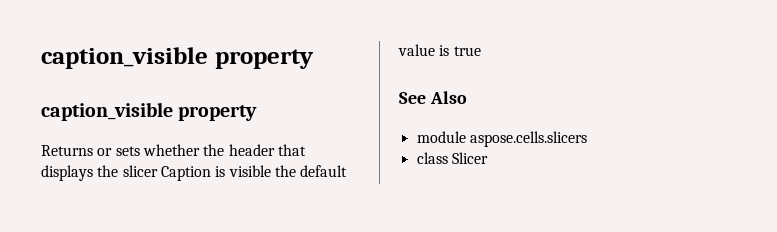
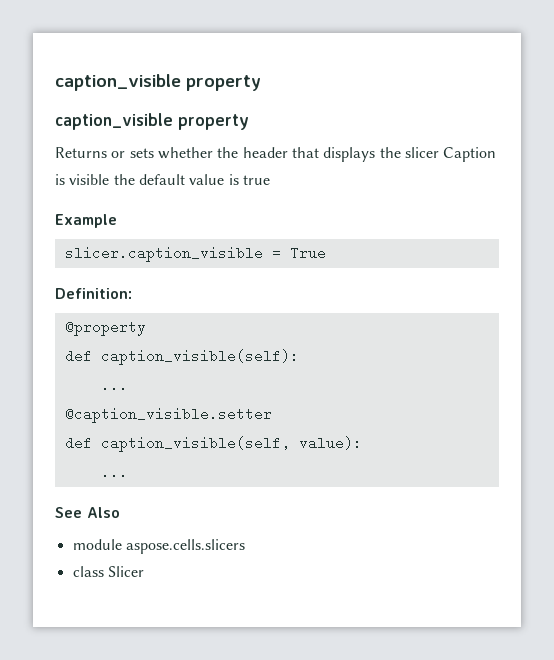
(481, 51) none -> [55,214,117,228] [64,246,326,262] [55,288,132,299] [64,320,146,336] [64,349,299,365] [100,378,128,392] [64,407,272,423] [64,436,362,452] [100,465,128,479] // Example // slicer.caption_visible = True // Definition: // @property // def caption_visible(self): // ... // @caption_visible.setter // def caption_visible(self, value): // ...

